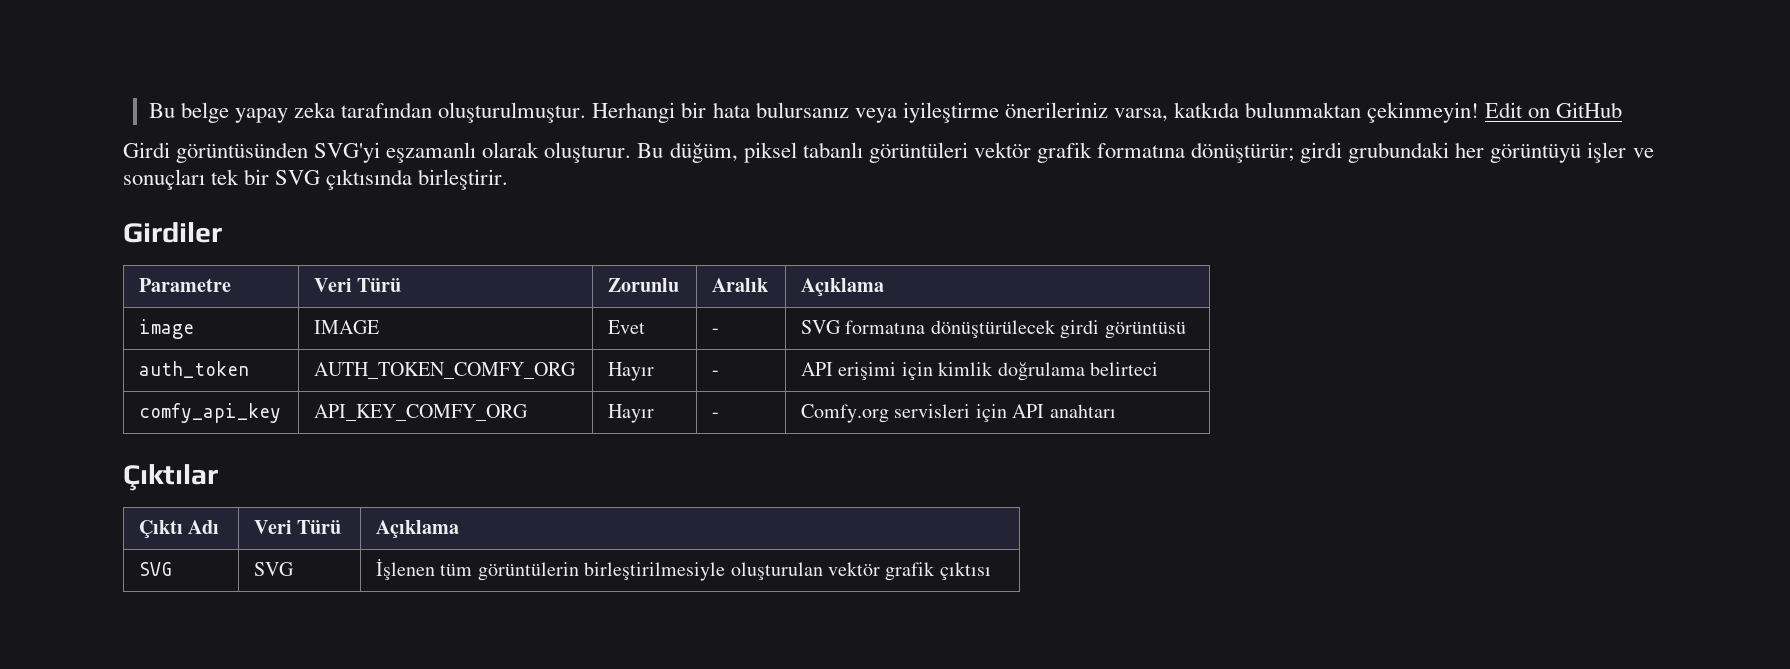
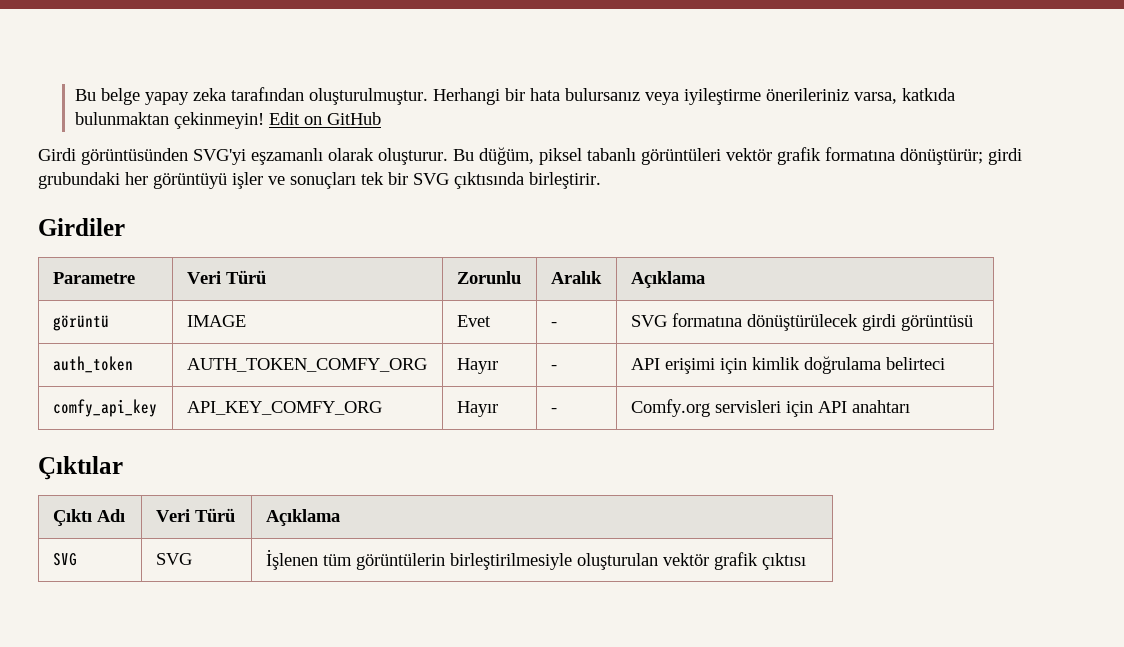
[139,319,195,339] image -> [52,315,109,331] görüntü

